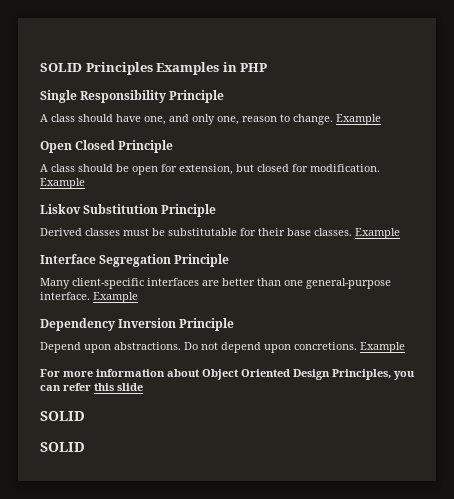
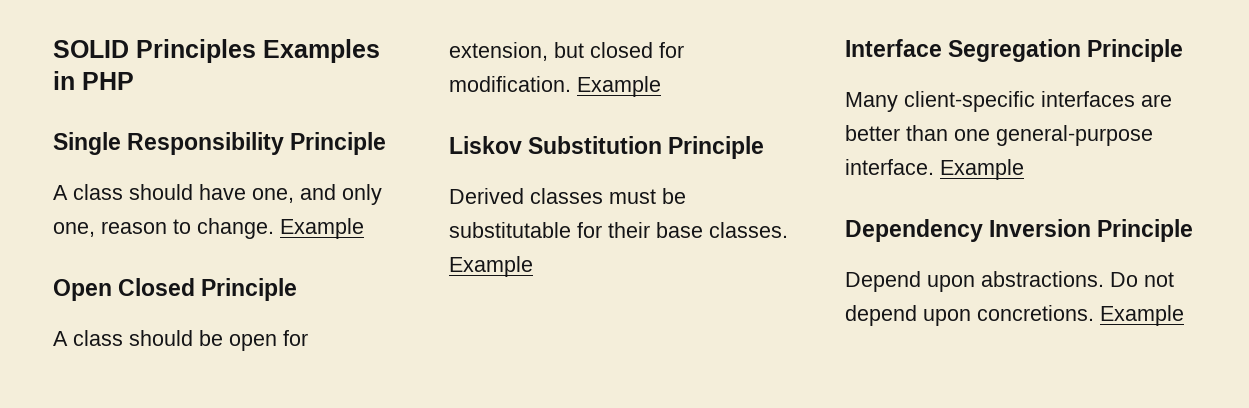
[40,369,415,380] [40,383,143,391] [40,411,85,421] [40,442,85,452] // For more information about Object Oriented Design Principles, you can refer this slide // SOLID // SOLID -> (1184, 315) none

